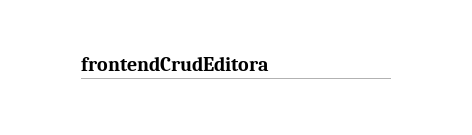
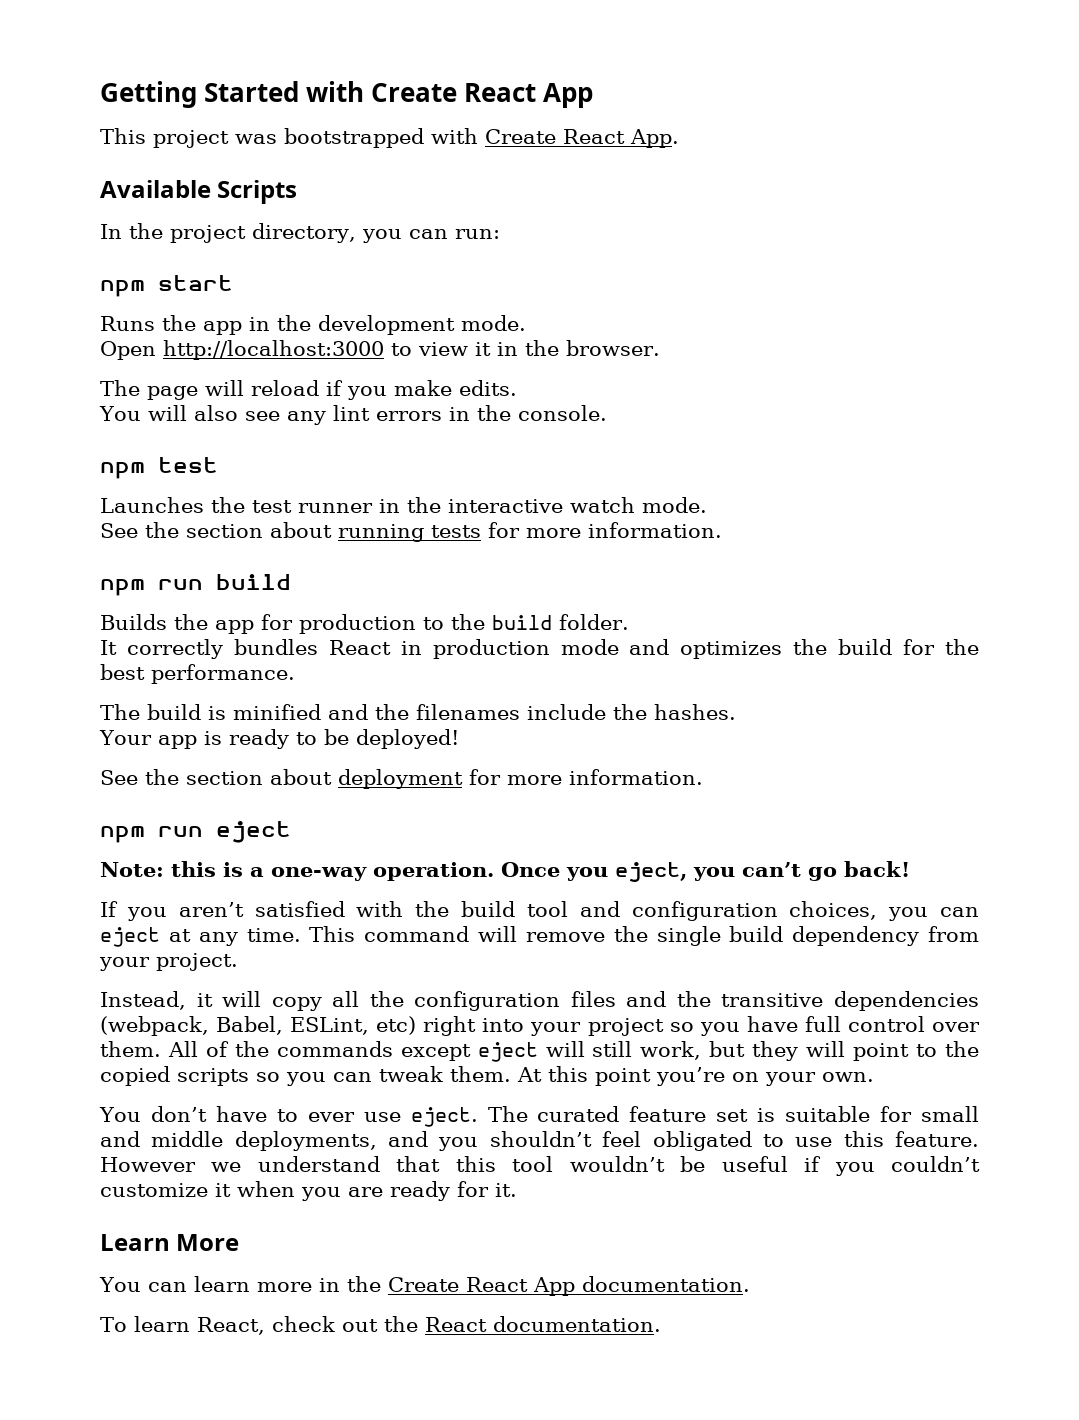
[81,56,269,71] frontendCrudEditora -> [100,81,594,108] [100,128,679,148] [100,180,298,204] [100,223,500,243] [100,275,233,297] [100,315,526,335] [100,340,660,360] [100,380,517,400] [99,405,607,425] [100,457,218,479] [100,497,707,513] [100,522,722,542] [100,574,291,596] [100,614,629,634] [100,639,979,659] [100,664,295,684] [100,704,736,720] [99,729,459,749] [100,769,703,789] [100,821,291,843] [100,861,910,882] [100,901,979,921] [100,926,980,947] [99,953,238,971] [100,991,979,1011] [100,1016,981,1036] [100,1041,979,1062] [100,1066,874,1086] [99,1106,979,1127] [100,1131,980,1151] [100,1156,981,1176] [100,1181,517,1201] [100,1234,240,1251] [99,1276,750,1296] [100,1316,661,1335] Getting Started with Create React App // This project was bootstrapped with Create React App. // Available Scripts // In the project directory, you can run: // npm start // Runs the app in the development mode. // Open http://localhost:3000 to view it in the browser. // The page will reload if you make edits. // You will also see any lint errors in the console. // npm test // Launches the test runner in the interactive watch mode. // See the section about running tests for more information. // npm run build // Builds the app for production to the build folder. // It correctly bundles React in production mode and optimizes the build for the best performance. // The build is minified and the filenames include the hashes. // Your app is ready to be deployed! // See the section about deployment for more information. // npm run eject // Note: this is a one-way operation. Once you eject, you can’t go back! // If you aren’t satisfied with the build tool and configuration choices, you can eject at any time. This command will remove the single build dependency from your project. // Instead, it will copy all the configuration files and the transitive dependencies (webpack, Babel, ESLint, etc) right into your project so you have full control over them. All of the commands except eject will still work, but they will point to the copied scripts so you can tweak them. At this point you’re on your own. // You don’t have to ever use eject. The curated feature set is suitable for small and middle deployments, and you shouldn’t feel obligated to use this feature. However we understand that this tool wouldn’t be useful if you couldn’t customize it when you are ready for it. // Learn More // You can learn more in the Create React App documentation. // To learn React, check out the React documentation.

